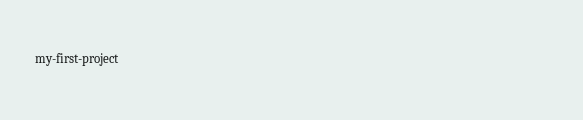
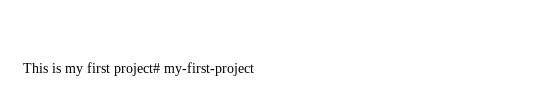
(35, 59) none -> [23,62,160,76] This is my first project#

